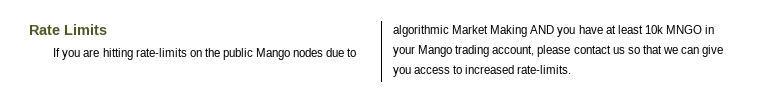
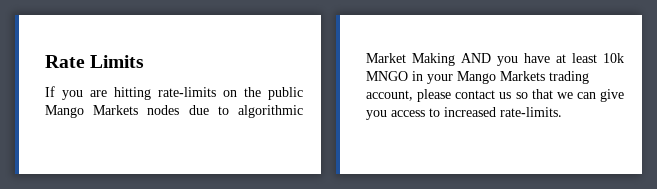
(291, 54) none -> [93,105,139,115] Markets
(453, 51) none -> [500,71,545,81] Markets

